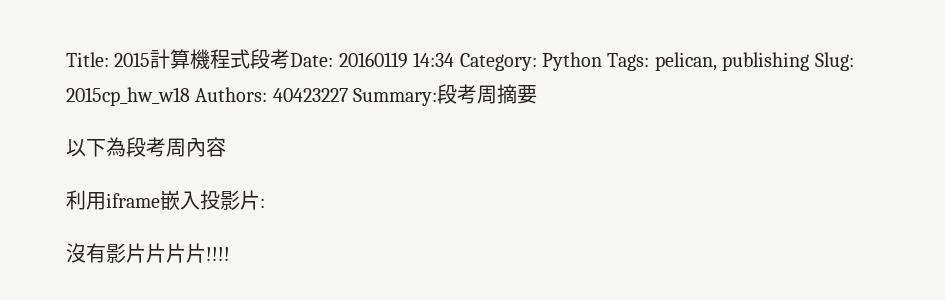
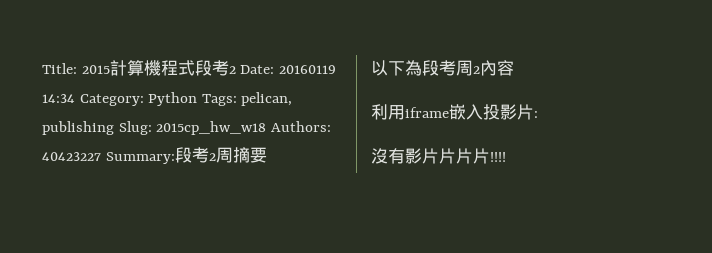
(291, 59) none -> [228,66,236,74] 2
(478, 94) none -> [208,153,216,161] 2
(186, 147) none -> [473,66,480,74] 2

